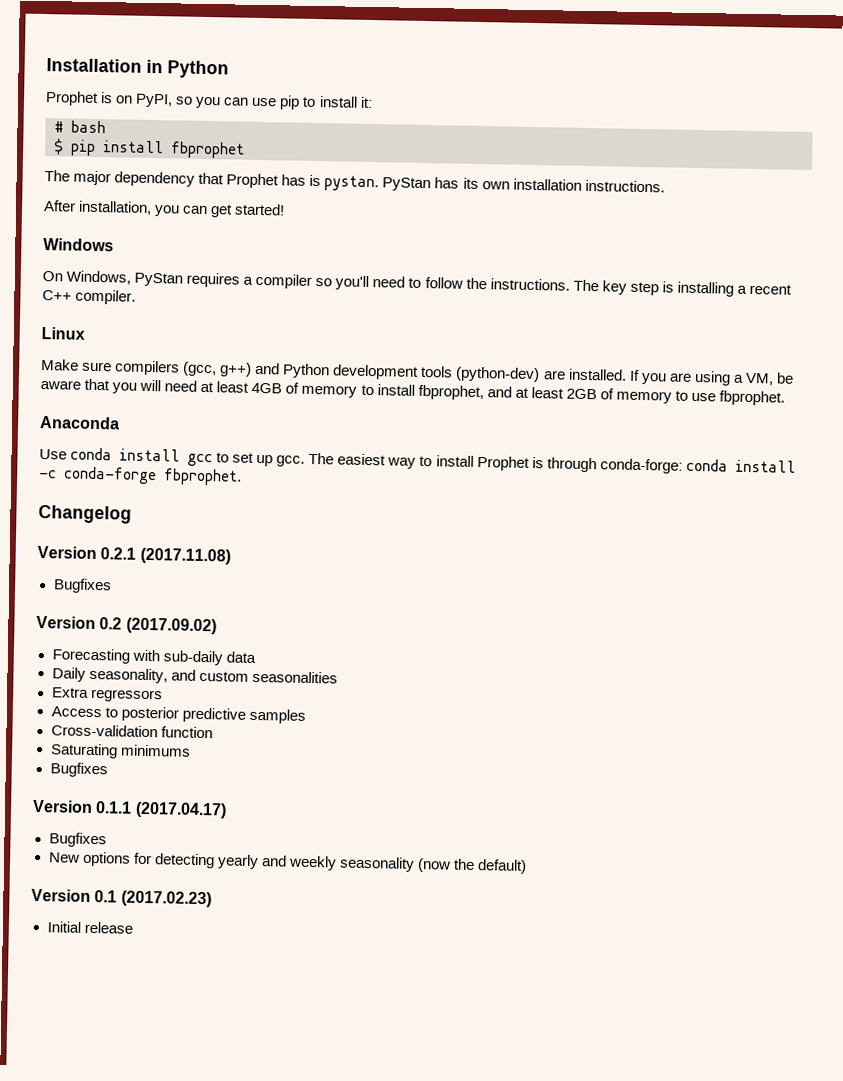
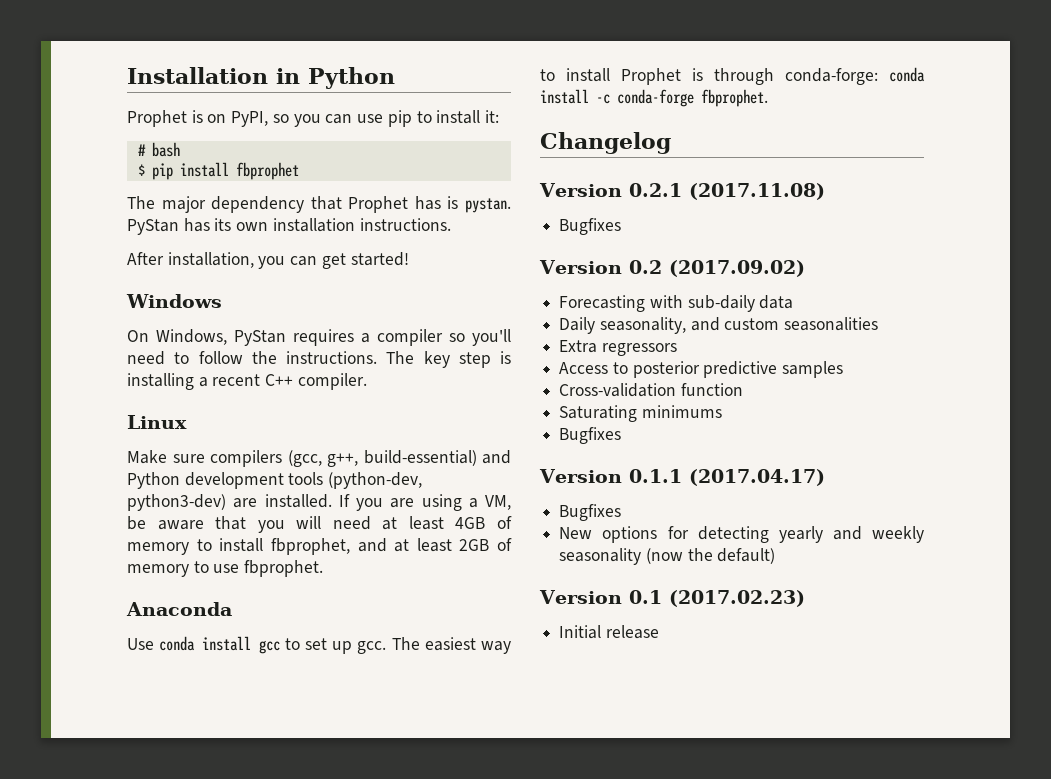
[219,362,253,377] g++) -> [327,450,477,467] g++, build-essential)
[455,366,541,383] (python-dev) -> [328,472,423,489] [127,494,226,511] (python-dev, python3-dev)

